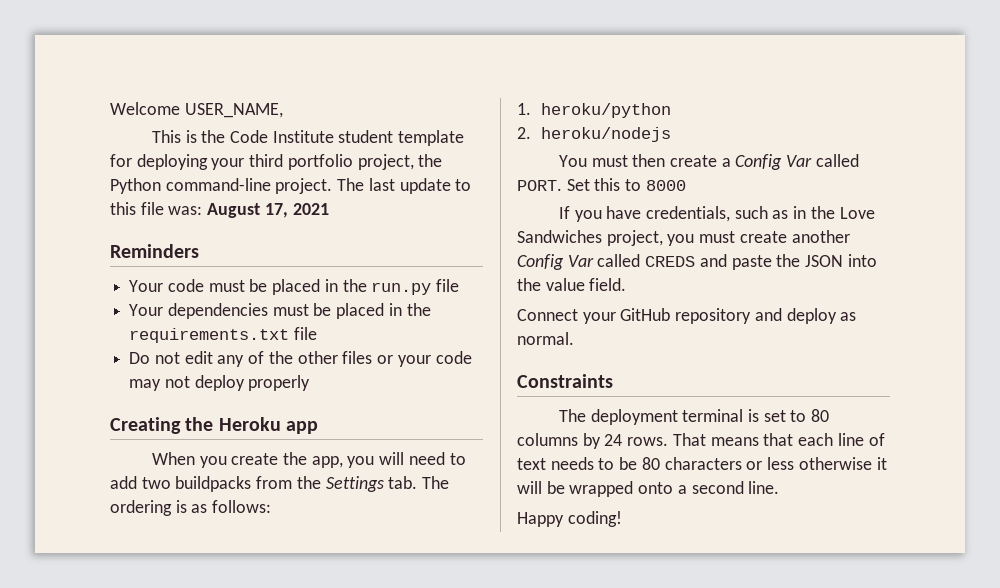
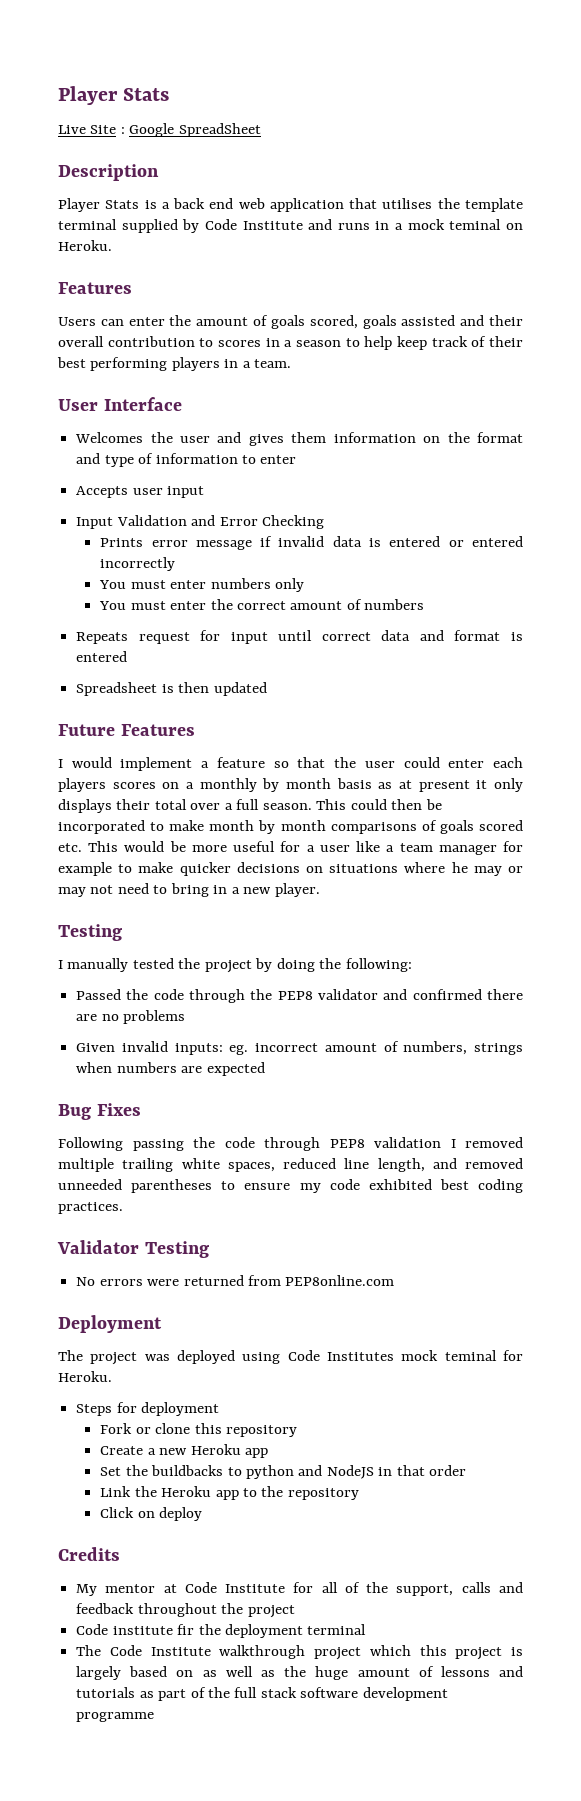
[110,102,283,118] [151,130,465,146] [110,154,443,170] [110,178,472,194] [110,202,329,218] [110,244,199,258] [129,279,460,295] [129,303,431,319] [129,327,317,343] [129,351,472,367] [129,375,311,391] [110,417,318,434] [151,452,466,468] [110,476,450,492] [110,500,272,516] [517,103,671,118] [517,127,671,142] [558,154,859,170] [517,178,686,191] [558,206,875,222] [517,230,850,246] [517,254,877,270] [517,278,627,291] [517,308,857,324] [517,332,574,345] [517,374,613,388] [558,409,830,425] [517,433,885,449] [517,457,887,470] [517,481,780,497] [517,511,622,527] Welcome USER_NAME, // This is the Code Institute student template for deploying your third portfolio project, the Python command-line project. The last update to this file was: August 17, 2021 // Reminders // Your code must be placed in the run.py file // Your dependencies must be placed in the requirements.txt file // Do not edit any of the other files or your code may not deploy properly // Creating the Heroku app // When you create the app, you will need to add two buildpacks from the Settings tab. The ordering is as follows: // 1. heroku/python // 2. heroku/nodejs // You must then create a Config Var called PORT. Set this to 8000 // If you have credentials, such as in the Love Sandwiches project, you must create another Config Var called CREDS and paste the JSON into the value field. // Connect your GitHub repository and deploy as normal. // Constraints // The deployment terminal is set to 80 columns by 24 rows. That means that each line of text needs to be 80 characters or less otherwise it will be wrapped onto a second line. // Happy coding! -> [58,86,170,105] [58,123,261,137] [58,164,159,181] [58,198,523,212] [58,219,523,233] [58,240,112,251] [58,282,132,294] [58,315,523,329] [58,336,524,350] [57,357,292,371] [58,397,182,411] [75,432,524,446] [76,453,297,467] [76,486,205,498] [76,515,324,529] [100,536,523,550] [100,557,176,571] [99,578,305,592] [99,599,425,610] [76,630,523,644] [76,651,128,662] [76,682,267,696] [58,724,195,736] [58,757,523,771] [58,778,524,792] [58,799,442,813] [58,820,523,834] [58,841,523,855] [58,862,523,876] [58,883,320,897] [58,924,122,941] [58,958,412,973] [76,989,523,1003] [76,1010,186,1024] [76,1041,523,1055] [76,1062,265,1076] [58,1103,141,1120] [58,1137,523,1151] [58,1158,523,1172] [58,1179,523,1193] [58,1202,123,1214] [57,1240,209,1258] [76,1275,395,1286] [58,1315,162,1333] [58,1350,523,1365] [58,1371,112,1382] [76,1402,220,1416] [100,1423,298,1437] [100,1444,269,1458] [100,1465,467,1479] [100,1486,359,1500] [100,1507,203,1521] [58,1547,120,1561] [76,1582,523,1596] [76,1603,295,1618] [76,1624,367,1638] [76,1645,523,1660] [76,1666,524,1680] [76,1687,448,1701] [76,1712,155,1722] Player Stats // Live Site : Google SpreadSheet // Description // Player Stats is a back end web application that utilises the template terminal supplied by Code Institute and runs in a mock teminal on Heroku. // Features // Users can enter the amount of goals scored, goals assisted and their overall contribution to scores in a season to help keep track of their best performing players in a team. // User Interface // Welcomes the user and gives them information on the format and type of information to enter // Accepts user input // Input Validation and Error Checking // Prints error message if invalid data is entered or entered incorrectly // You must enter numbers only // You must enter the correct amount of numbers // Repeats request for input until correct data and format is entered // Spreadsheet is then updated // Future Features // I would implement a feature so that the user could enter each players scores on a monthly by month basis as at present it only displays their total over a full season. This could then be incorporated to make month by month comparisons of goals scored etc. This would be more useful for a user like a team manager for example to make quicker decisions on situations where he may or may not need to bring in a new player. // Testing // I manually tested the project by doing the following: // Passed the code through the PEP8 validator and confirmed there are no problems // Given invalid inputs: eg. incorrect amount of numbers, strings when numbers are expected // Bug Fixes // Following passing the code through PEP8 validation I removed multiple trailing white spaces, reduced line length, and removed unneeded parentheses to ensure my code exhibited best coding practices. // Validator Testing // No errors were returned from PEP8online.com // Deployment // The project was deployed using Code Institutes mock teminal for Heroku. // Steps for deployment // Fork or clone this repository // Create a new Heroku app // Set the buildbacks to python and NodeJS in that order // Link the Heroku app to the repository // Click on deploy // Credits // My mentor at Code Institute for all of the support, calls and feedback throughout the project // Code institute fir the deployment terminal // The Code Institute walkthrough project which this project is largely based on as well as the huge amount of lessons and tutorials as part of the full stack software development programme

